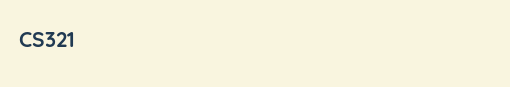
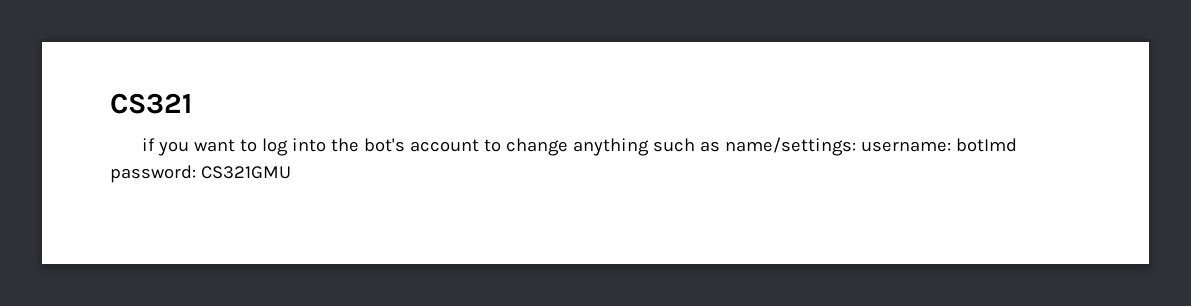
(75, 39) none -> [142,137,1018,156] [110,165,291,183] // if you want to log into the bot's account to change anything such as name/settings: username: botImd password: CS321GMU

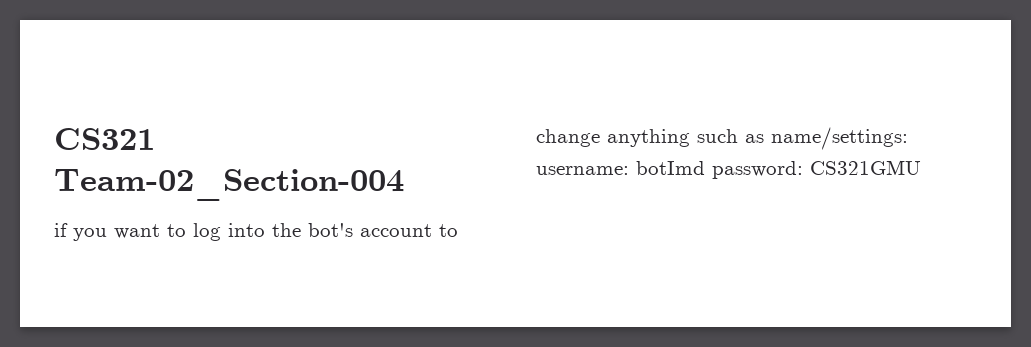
(192, 103) none -> [54,169,404,201] Team-02_Section-004

